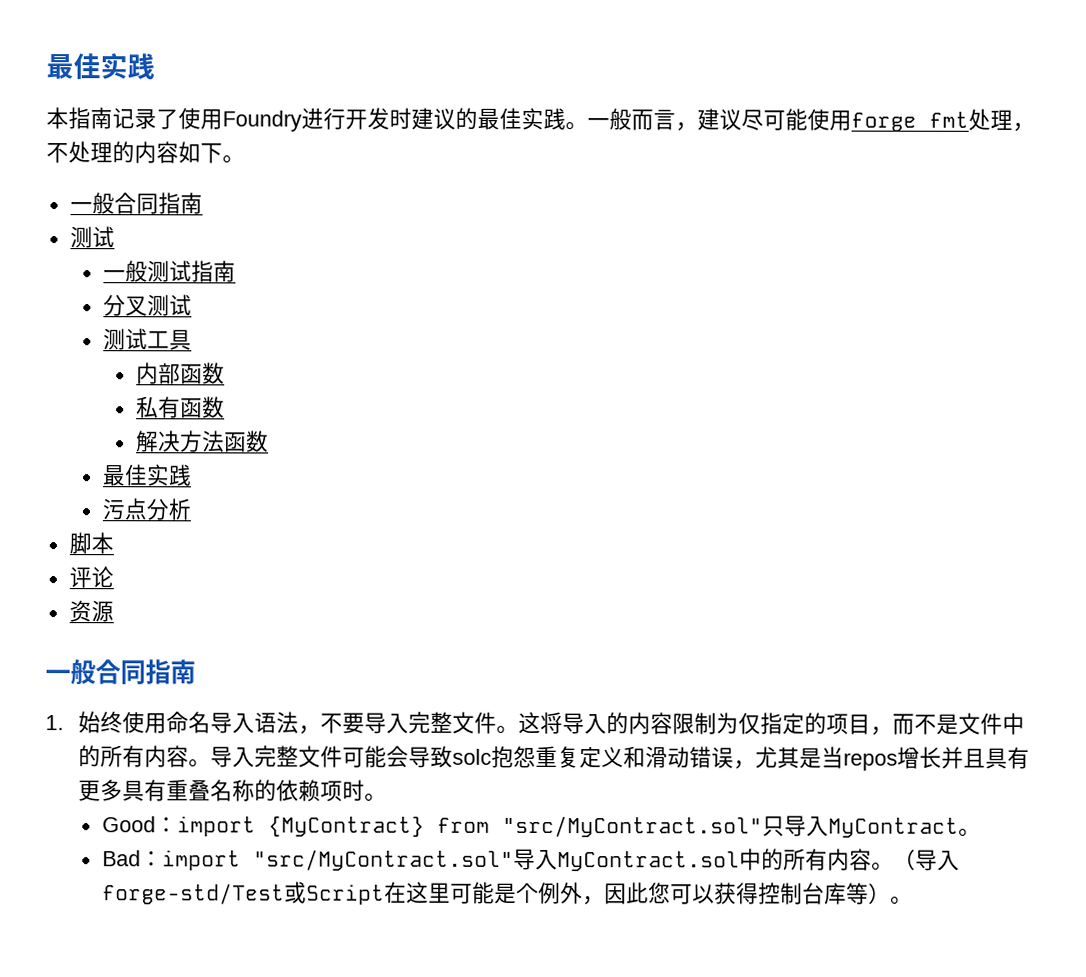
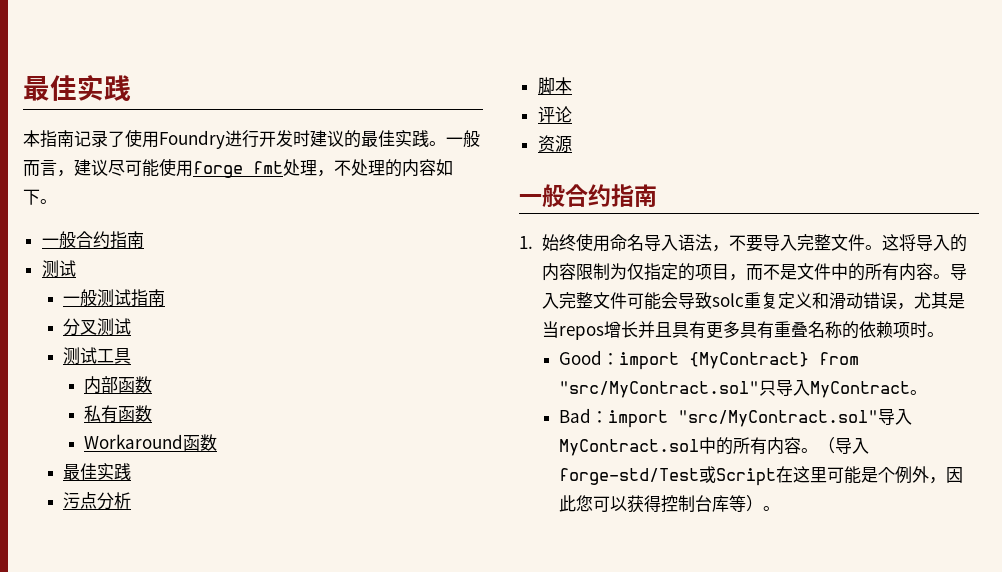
[135,193,159,215] 同 -> [92,231,110,249] 约
[135,430,225,453] 解决方法 -> [84,434,184,449] Workaround
[120,660,146,685] 同 -> [588,184,611,207] 约
[491,745,537,768] 抱怨 -> (744, 300) none

